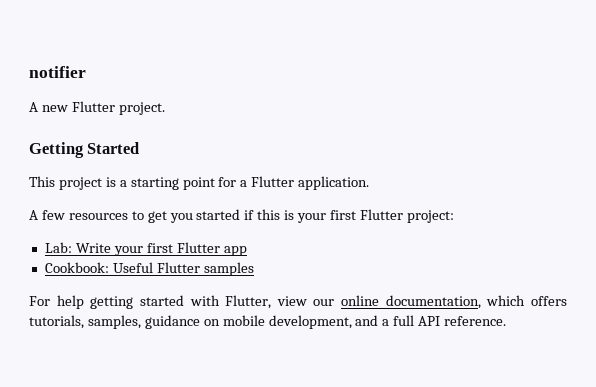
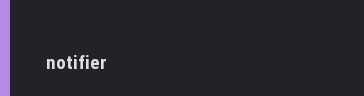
[29,101,165,115] [29,142,140,158] [29,176,370,190] [29,209,454,223] [44,242,247,256] [44,262,254,276] [29,295,567,309] [29,315,507,329] // A new Flutter project. // Getting Started // This project is a starting point for a Flutter application. // A few resources to get you started if this is your first Flutter project: // Lab: Write your first Flutter app // Cookbook: Useful Flutter samples // For help getting started with Flutter, view our online documentation, which offers tutorials, samples, guidance on mobile development, and a full API reference. -> (107, 62) none

